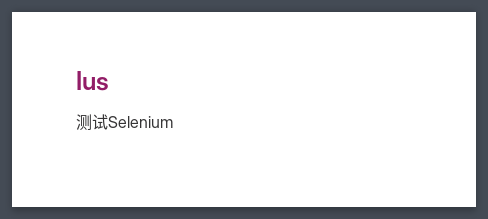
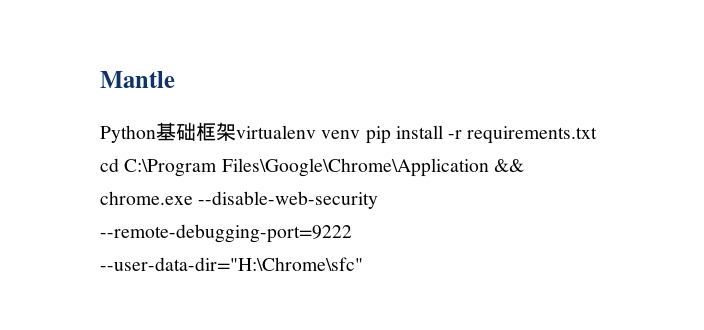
[76,71,109,91] [76,114,173,131] Ius // 测试Selenium -> [100,71,175,88] [100,122,598,144] [100,158,524,177] [100,191,379,209] [100,224,352,243] [100,257,363,271] Mantle // Python基础框架virtualenv venv pip install -r requirements.txt cd C:\Program Files\Google\Chrome\Application && chrome.exe --disable-web-security --remote-debugging-port=9222 --user-data-dir="H:\Chrome\sfc"

